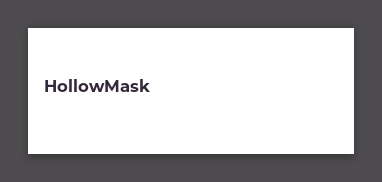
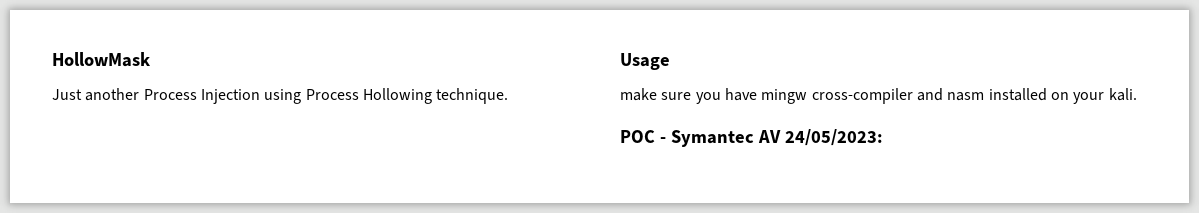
(150, 85) none -> [52,88,509,104] [620,53,670,70] [620,88,1137,104] [620,129,883,147] // Just another Process Injection using Process Hollowing technique. // Usage // make sure you have mingw cross-compiler and nasm installed on your kali. // POC - Symantec AV 24/05/2023:

